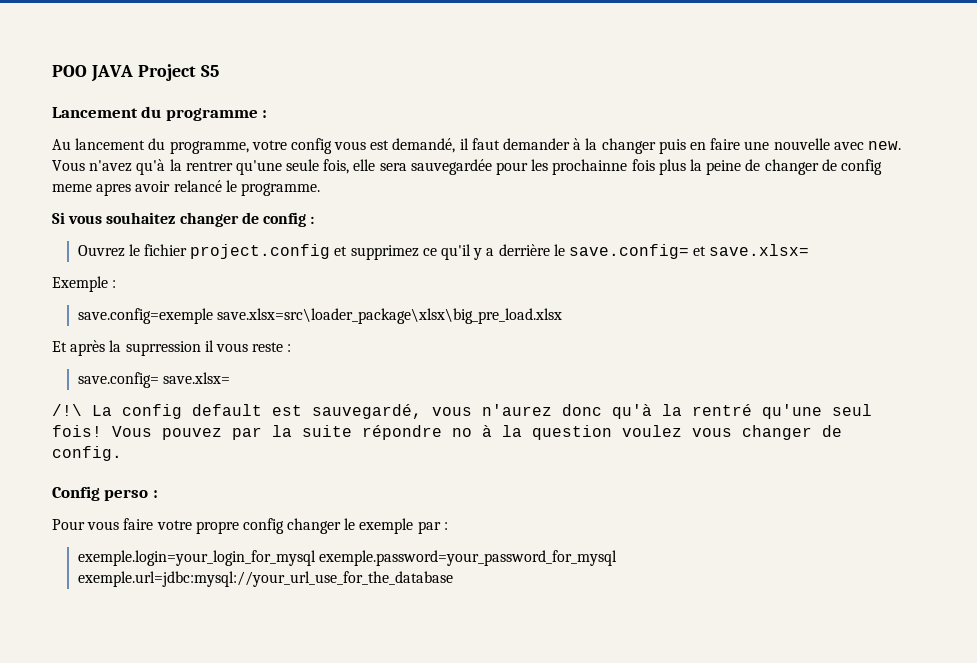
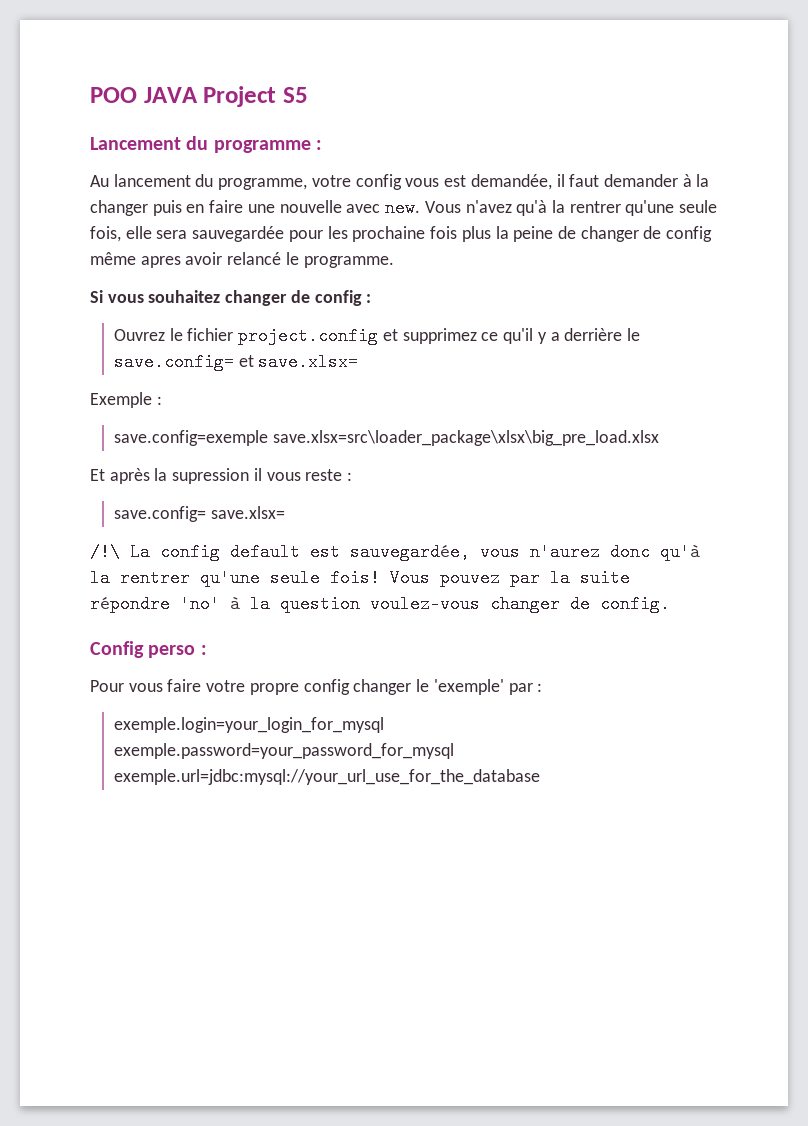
[392,138,456,153] demandé, -> [470,174,552,190] demandée,
[552,159,628,175] prochainne -> [352,226,426,242] prochaine
[52,184,92,192] meme -> [90,252,136,265] même
[125,341,201,356] suprression -> [172,468,250,484] supression
[312,404,422,419] sauvegardé, -> [350,543,470,561] sauvegardée,
[692,404,872,419] rentré qu'une seul -> [120,569,320,587] rentrer qu'une seule
[452,428,472,437] no -> [180,595,220,613] 'no'
[622,425,732,437] voulez vous -> [370,595,480,613] voulez-vous
[359,518,414,534] exemple -> [433,679,504,695] 'exemple'

